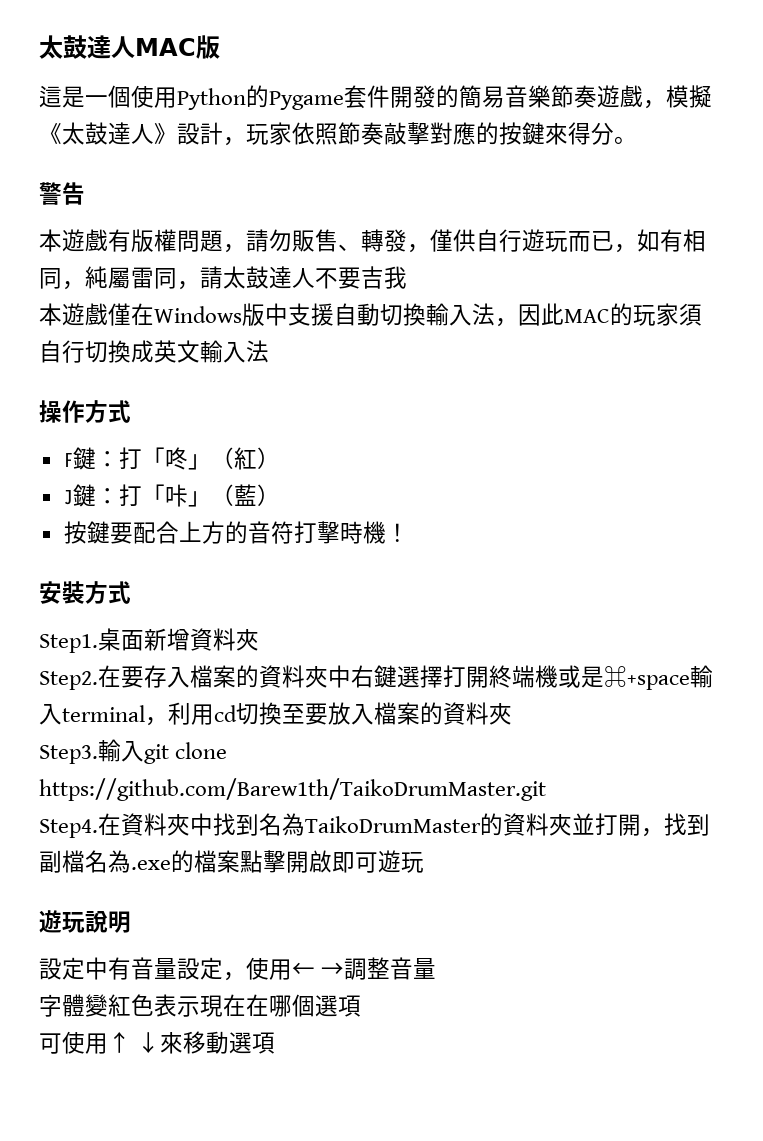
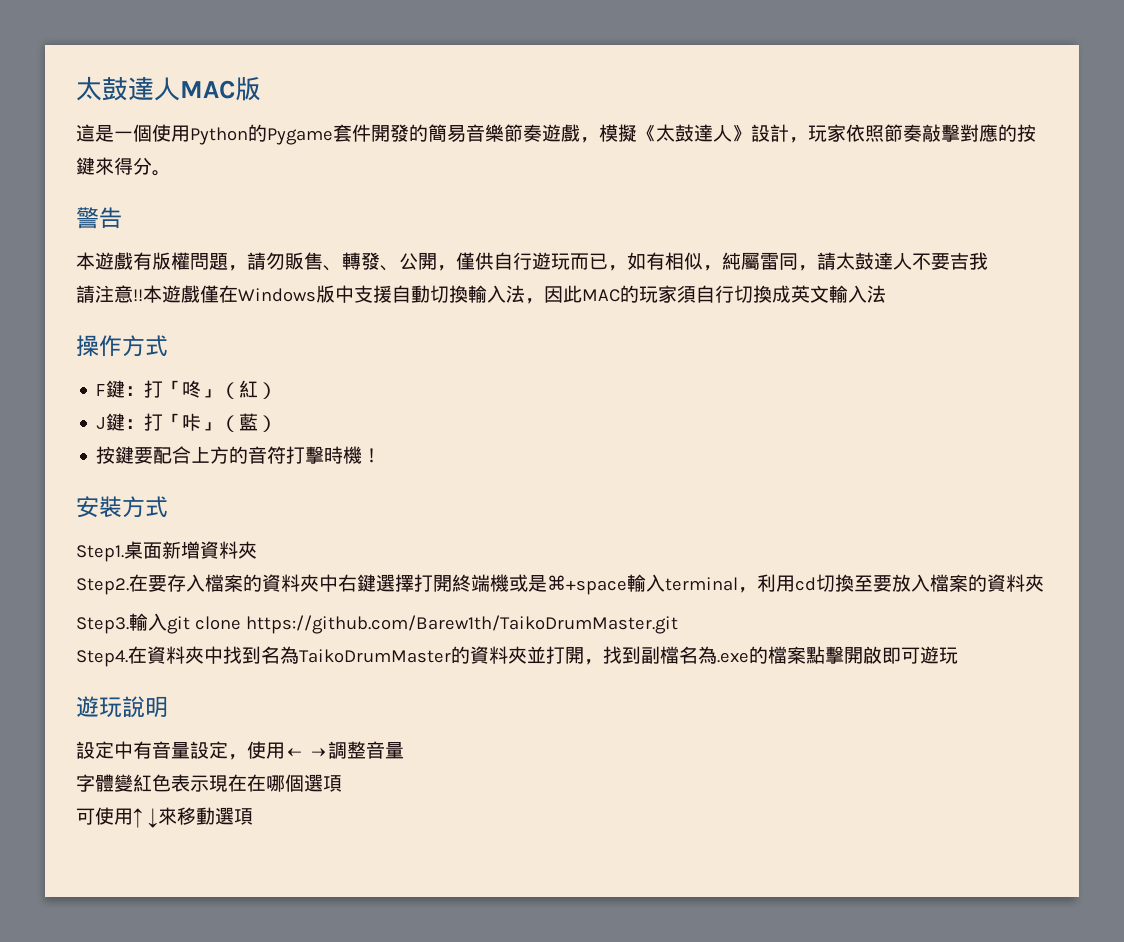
(407, 240) none -> [380,252,437,271] 、公開
[39,268,62,289] 同 -> [684,252,703,270] 似
(407, 277) none -> [76,285,143,303] 請注意!!

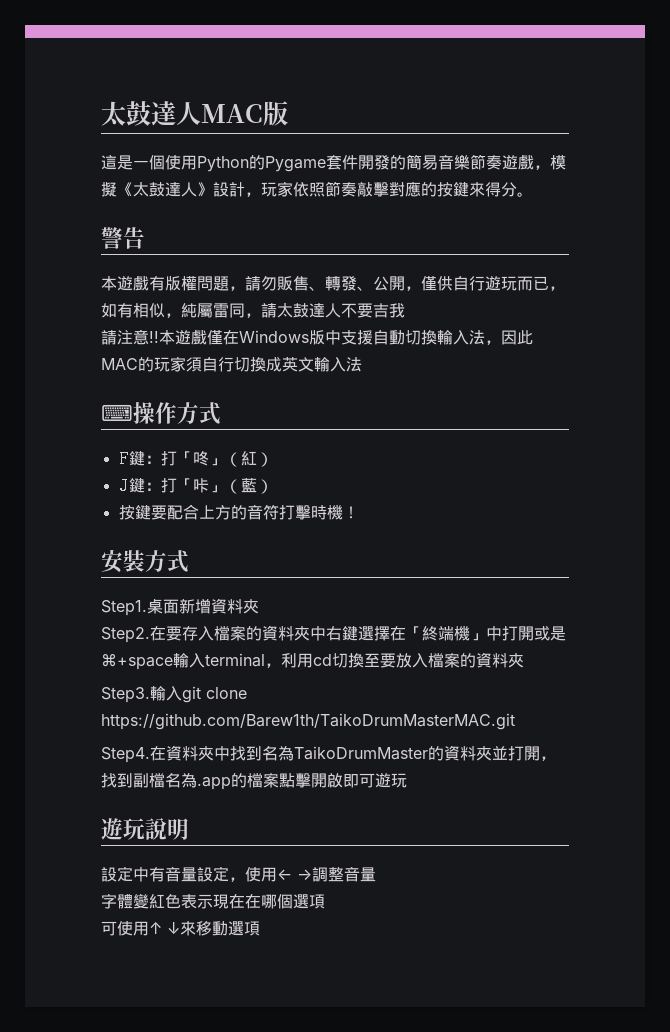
(886, 294) none -> [101,404,133,421] ⌨
[414,574,509,592] 打開終端機 -> [390,625,534,641] 在「終端機」中打開
[245,615,678,634] https://github.com/Barew1th/TaikoDrumMaster.git -> [101,713,515,730] https://github.com/Barew1th/TaikoDrumMasterMAC.git
[717,652,749,663] .exe -> [197,777,231,790] .app

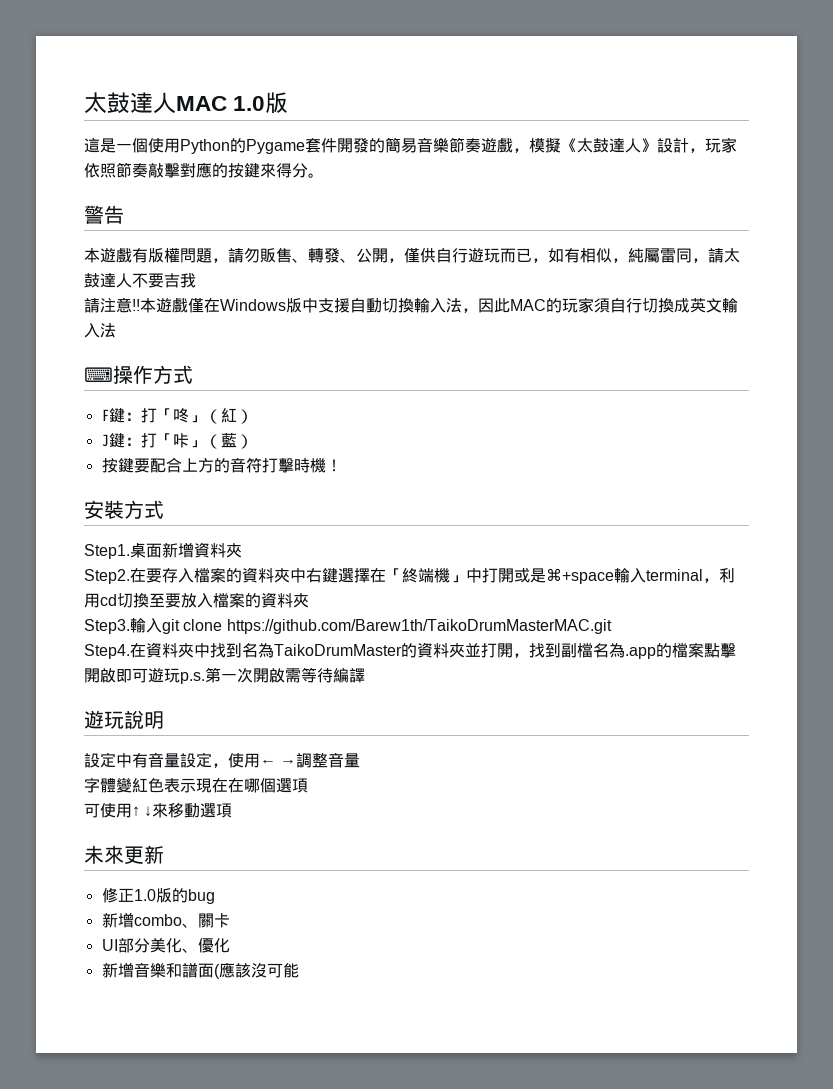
(263, 113) none -> [233,96,266,111] 1.0
(407, 780) none -> [180,667,365,684] p.s.第一次開啟需等待編譯
(260, 928) none -> [84,845,164,864] [101,887,215,904] [101,912,230,928] [101,938,230,953] [101,962,299,979] // 未來更新 // 修正1.0版的bug // 新增combo、關卡 // UI部分美化、優化 // 新增音樂和譜面(應該沒可能

